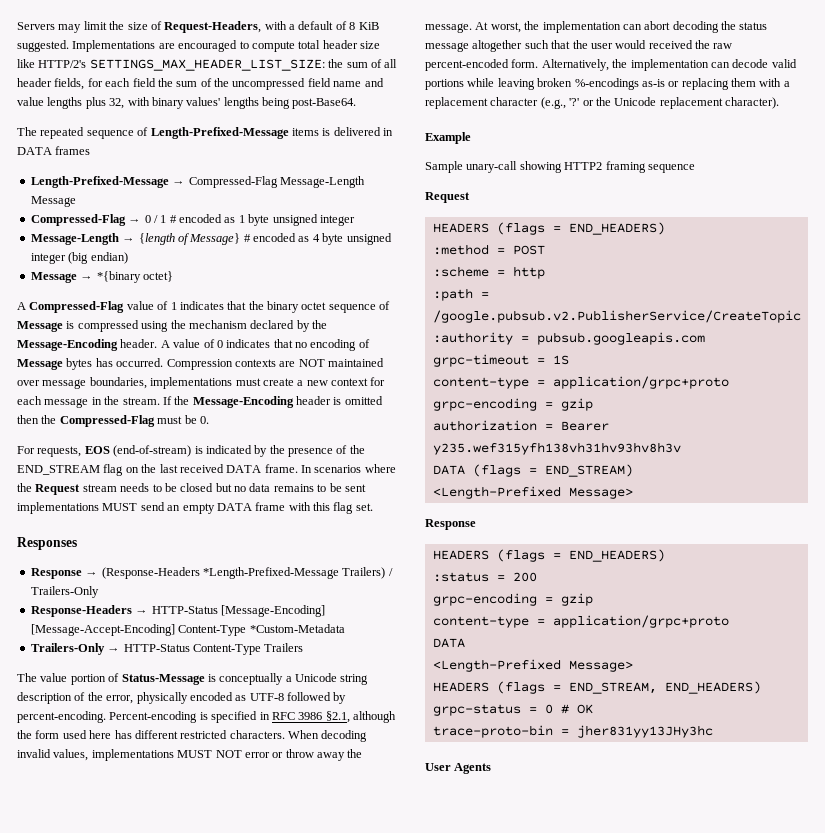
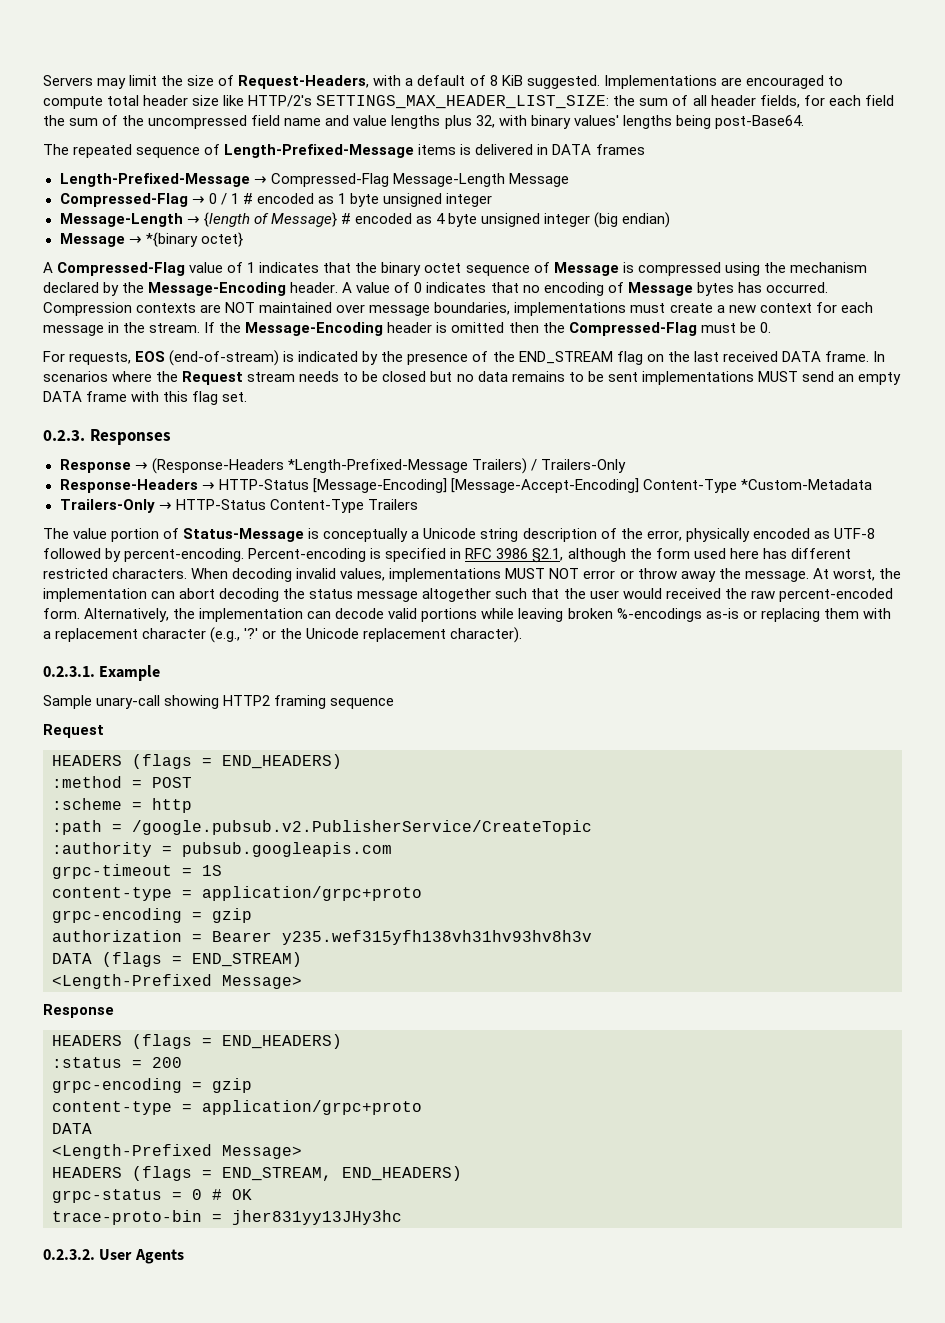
(373, 507) none -> [43,430,85,441] 0.2.3.
(779, 103) none -> [43,666,95,677] 0.2.3.1.
(713, 731) none -> [43,1249,95,1260] 0.2.3.2.

